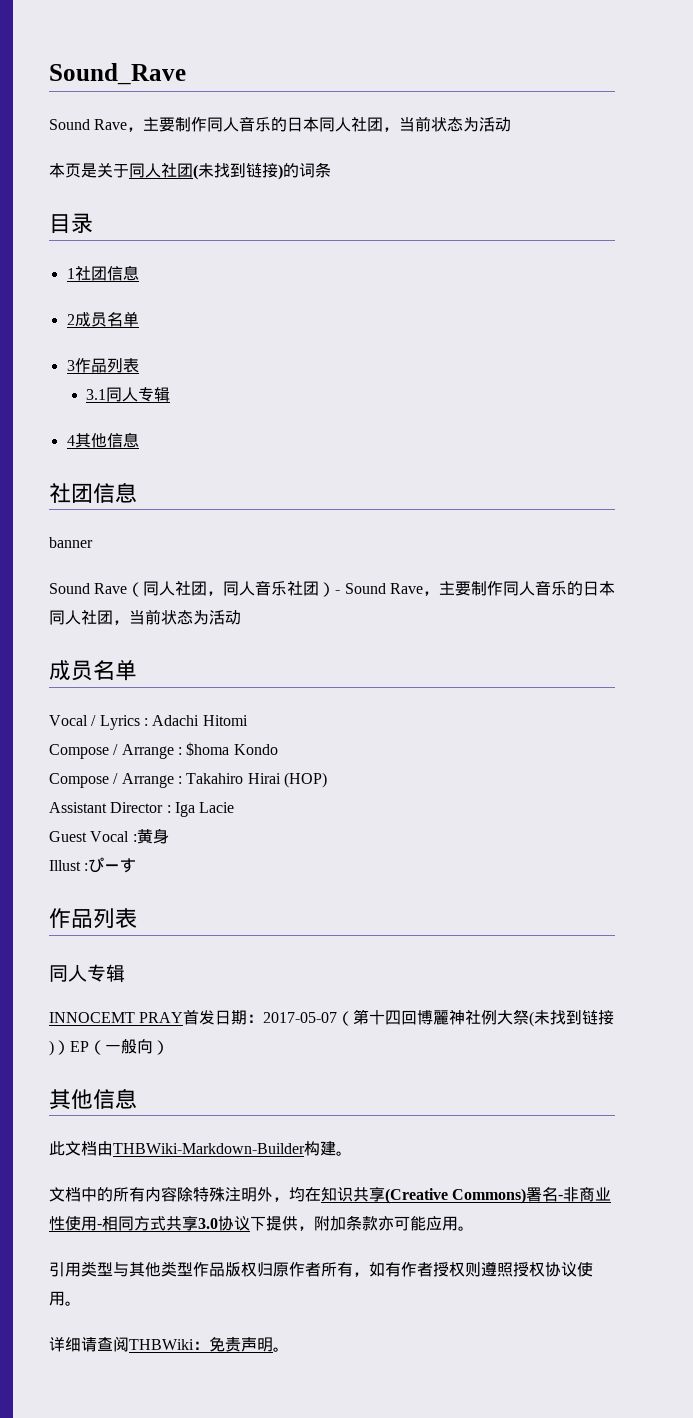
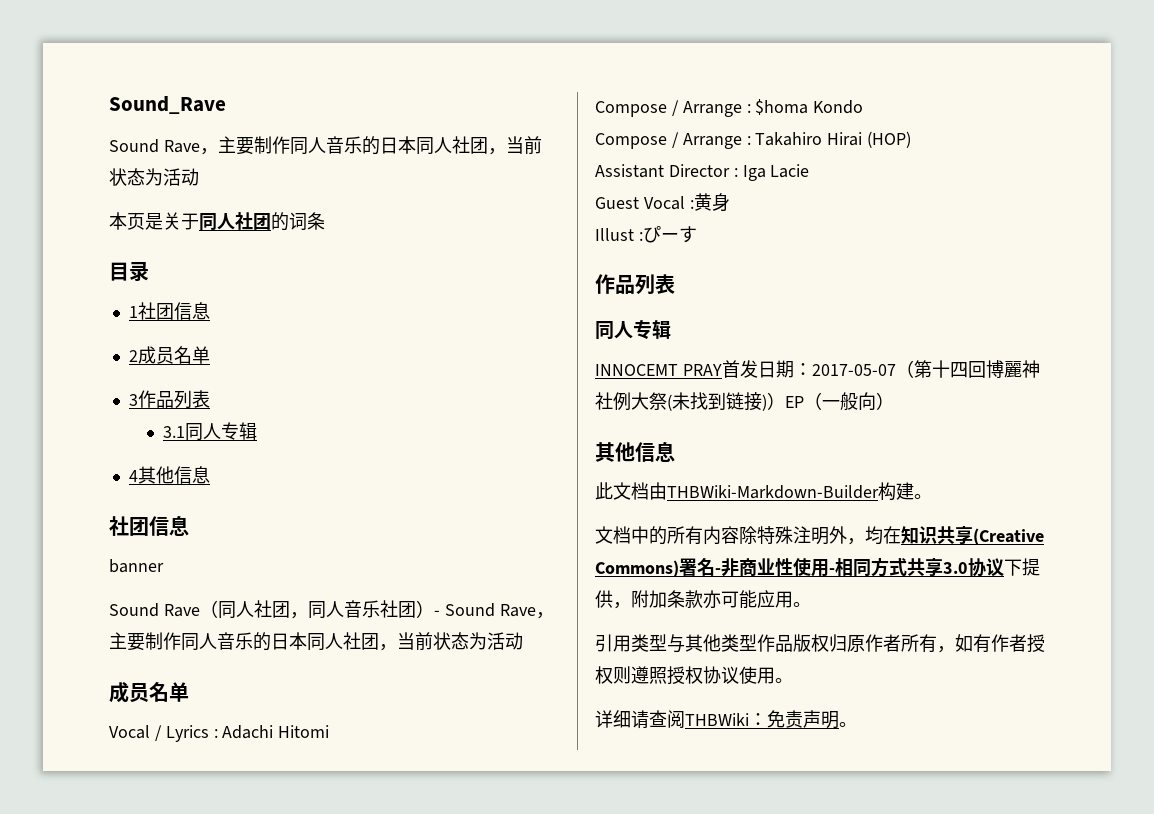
[193,163,283,180] (未找到链接) -> (271, 221) none

